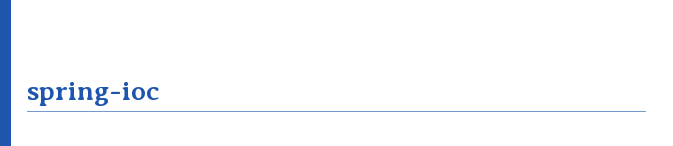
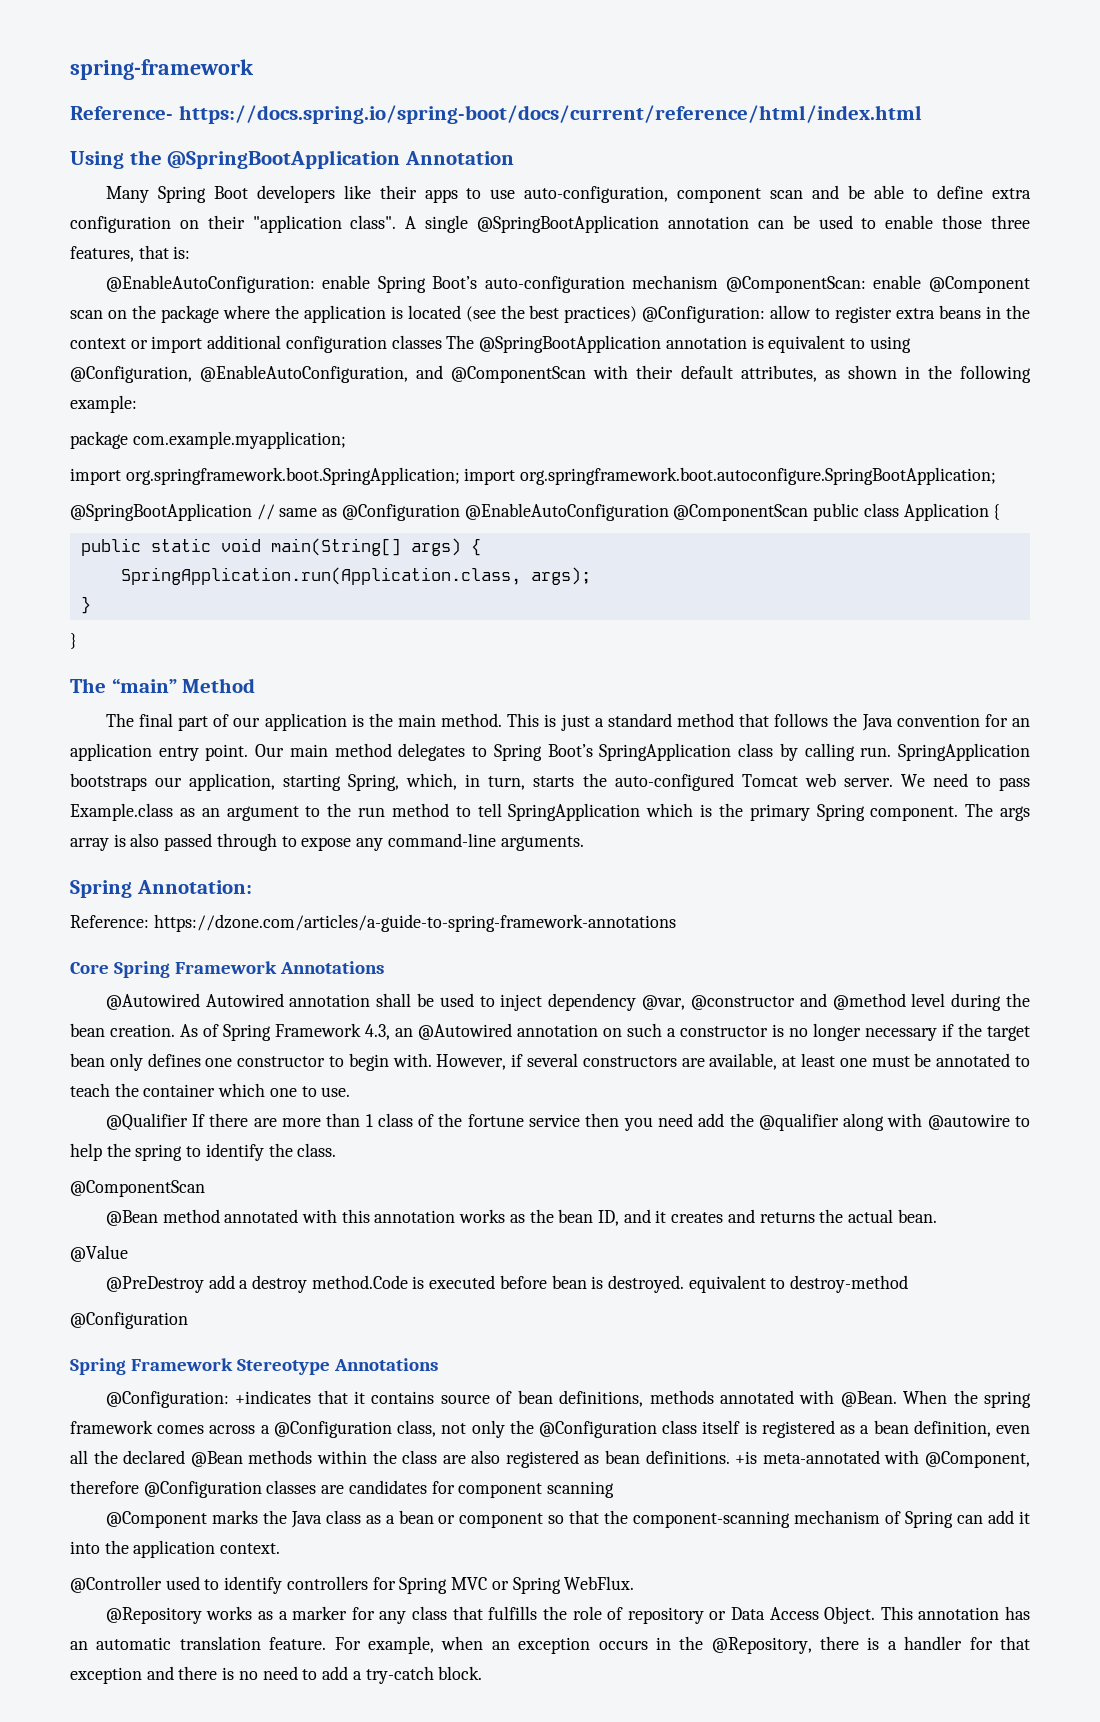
[27,82,160,106] spring-ioc -> [70,59,254,80] [70,105,922,124] [70,150,514,169] [105,185,1032,203] [70,215,1030,233] [70,245,191,262] [105,275,1030,293] [70,305,1031,323] [70,335,911,353] [70,365,1032,383] [70,395,137,413] [70,431,346,449] [70,467,997,485] [70,503,1001,521] [80,538,481,556] [120,567,591,585] [80,596,91,614] [70,633,77,649] [70,678,256,693] [105,713,1030,731] [70,743,1031,761] [70,773,1030,791] [70,803,1031,821] [70,833,584,851] [70,880,252,898] [70,914,676,932] [70,961,385,978] [105,993,1030,1011] [70,1023,1030,1041] [70,1053,1030,1071] [70,1083,351,1097] [105,1113,1030,1131] [70,1143,337,1161] [70,1180,205,1197] [105,1209,937,1226] [70,1245,128,1262] [105,1275,909,1293] [70,1312,188,1329] [70,1358,439,1375] [105,1390,1031,1408] [70,1420,1030,1438] [70,1450,1031,1468] [70,1480,615,1498] [105,1510,1031,1528] [70,1540,281,1558] [70,1576,635,1594] [105,1606,1030,1624] [70,1636,1031,1654] [70,1666,483,1684] spring-framework // Reference- https://docs.spring.io/spring-boot/docs/current/reference/html/index.html // Using the @SpringBootApplication Annotation // Many Spring Boot developers like their apps to use auto-configuration, component scan and be able to define extra configuration on their "application class". A single @SpringBootApplication annotation can be used to enable those three features, that is: // @EnableAutoConfiguration: enable Spring Boot’s auto-configuration mechanism @ComponentScan: enable @Component scan on the package where the application is located (see the best practices) @Configuration: allow to register extra beans in the context or import additional configuration classes The @SpringBootApplication annotation is equivalent to using @Configuration, @EnableAutoConfiguration, and @ComponentScan with their default attributes, as shown in the following example: // package com.example.myapplication; // import org.springframework.boot.SpringApplication; import org.springframework.boot.autoconfigure.SpringBootApplication; // @SpringBootApplication // same as @Configuration @EnableAutoConfiguration @ComponentScan public class Application { // public static void main(String[] args) { // SpringApplication.run(Application.class, args); // } // } // The “main” Method // The final part of our application is the main method. This is just a standard method that follows the Java convention for an application entry point. Our main method delegates to Spring Boot’s SpringApplication class by calling run. SpringApplication bootstraps our application, starting Spring, which, in turn, starts the auto-configured Tomcat web server. We need to pass Example.class as an argument to the run method to tell SpringApplication which is the primary Spring component. The args array is also passed through to expose any command-line arguments. // Spring Annotation: // Reference: https://dzone.com/articles/a-guide-to-spring-framework-annotations // Core Spring Framework Annotations // @Autowired Autowired annotation shall be used to inject dependency @var, @constructor and @method level during the bean creation. As of Spring Framework 4.3, an @Autowired annotation on such a constructor is no longer necessary if the target bean only defines one constructor to begin with. However, if several constructors are available, at least one must be annotated to teach the container which one to use. // @Qualifier If there are more than 1 class of the fortune service then you need add the @qualifier along with @autowire to help the spring to identify the class. // @ComponentScan // @Bean method annotated with this annotation works as the bean ID, and it creates and returns the actual bean. // @Value // @PreDestroy add a destroy method.Code is executed before bean is destroyed. equivalent to destroy-method // @Configuration // Spring Framework Stereotype Annotations // @Configuration: +indicates that it contains source of bean definitions, methods annotated with @Bean. When the spring framework comes across a @Configuration class, not only the @Configuration class itself is registered as a bean definition, even all the declared @Bean methods within the class are also registered as bean definitions. +is meta-annotated with @Component, therefore @Configuration classes are candidates for component scanning // @Component marks the Java class as a bean or component so that the component-scanning mechanism of Spring can add it into the application context. // @Controller used to identify controllers for Spring MVC or Spring WebFlux. // @Repository works as a marker for any class that fulfills the role of repository or Data Access Object. This annotation has an automatic translation feature. For example, when an exception occurs in the @Repository, there is a handler for that exception and there is no need to add a try-catch block.

